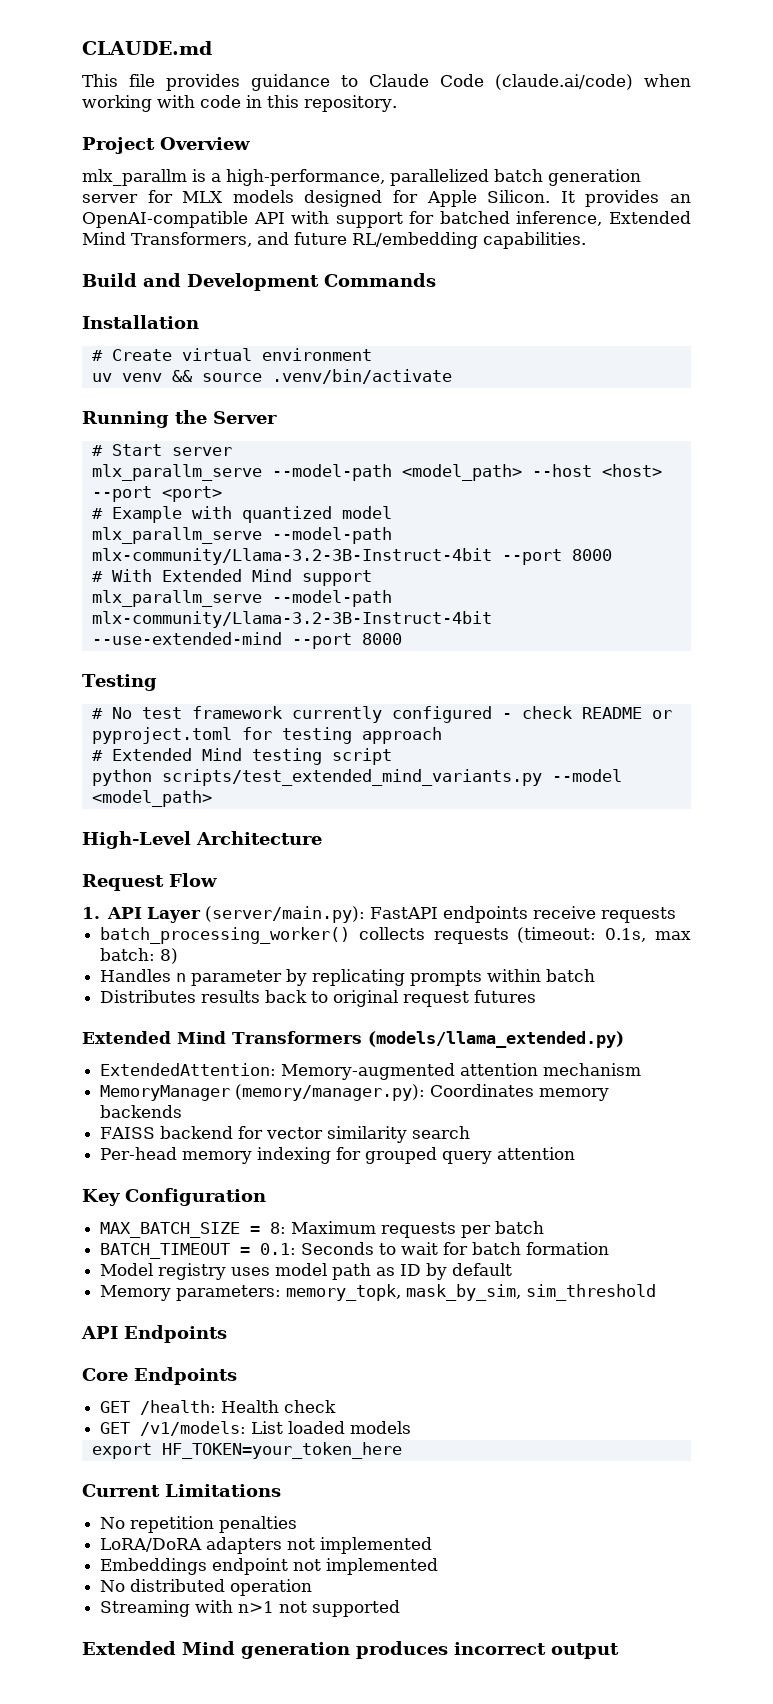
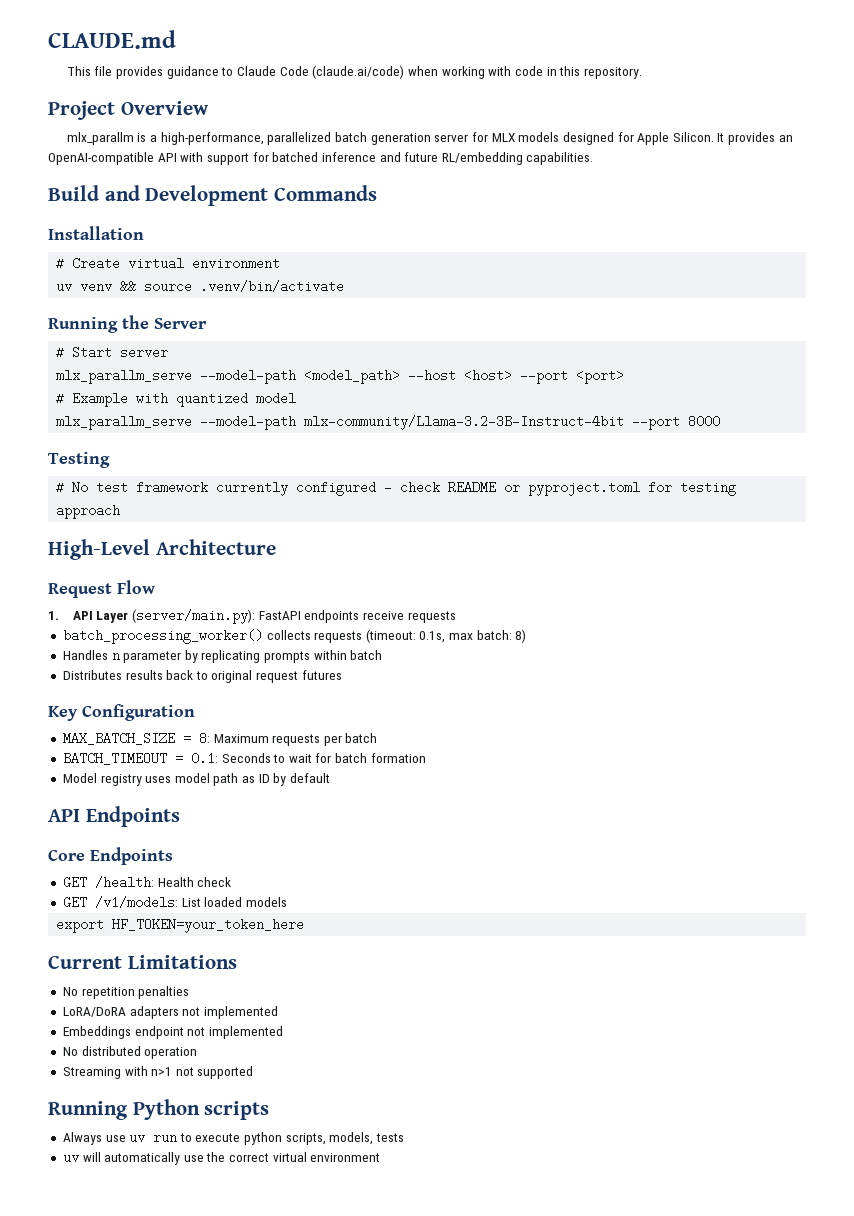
[516,211,691,226] [82,232,252,247] inference, Extended Mind Transformers, -> [321,152,376,162] inference
[91,569,372,586] [91,590,392,607] [91,611,492,628] [91,632,402,649] // # With Extended Mind support // mlx_parallm_serve --model-path mlx-community/Llama-3.2-3B-Instruct-4bit --use-extended-mind --port 8000 -> (721, 421) none
[91,748,392,765] [91,769,622,786] [91,790,212,807] // # Extended Mind testing script // python scripts/test_extended_mind_variants.py --model <model_path> -> (121, 511) none
[82,1031,624,1048] [100,1063,642,1080] [100,1084,610,1101] [100,1105,183,1118] [100,1126,471,1143] [100,1147,576,1164] // Extended Mind Transformers (models/llama_extended.py) // ExtendedAttention: Memory-augmented attention mechanism // MemoryManager (memory/manager.py): Coordinates memory backends // FAISS backend for vector similarity search // Per-head memory indexing for grouped query attention -> (342, 675) none
[100,1284,657,1301] // Memory parameters: memory_topk, mask_by_sim, sim_threshold -> (331, 778) none
[82,1641,619,1659] Extended Mind generation produces incorrect output -> [48,1099,270,1120] [62,1132,405,1145] [62,1152,381,1165] Running Python scripts // Always use uv run to execute python scripts, models, tests // uv will automatically use the correct virtual environment

